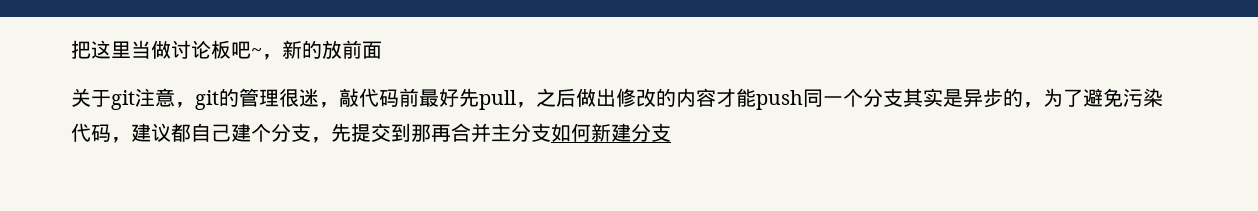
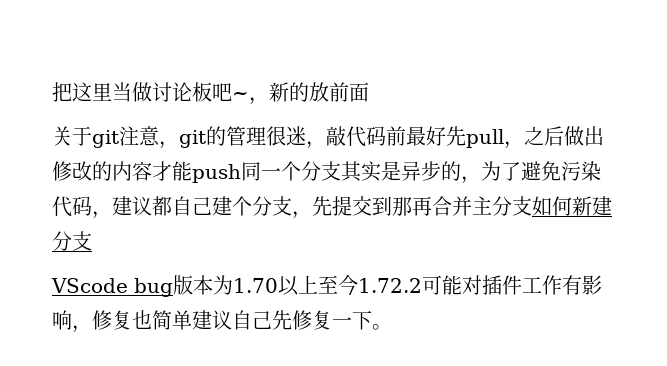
(671, 132) none -> [51,275,602,297] [52,310,392,333] // VScode bug版本为1.70以上至今1.72.2可能对插件工作有影响，修复也简单建议自己先修复一下。

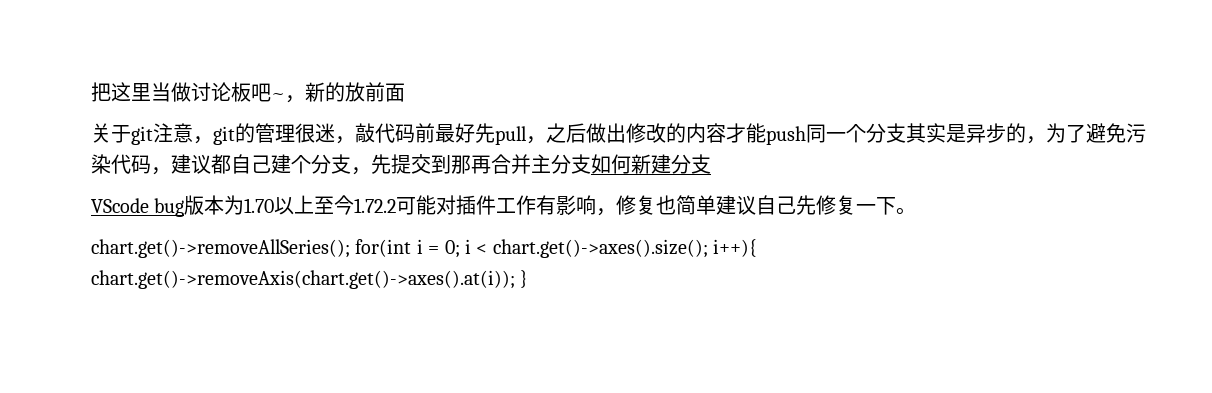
(392, 327) none -> [91,239,758,258] [91,270,529,289] // chart.get()->removeAllSeries(); for(int i = 0; i < chart.get()->axes().size(); i++){ chart.get()->removeAxis(chart.get()->axes().at(i)); }

